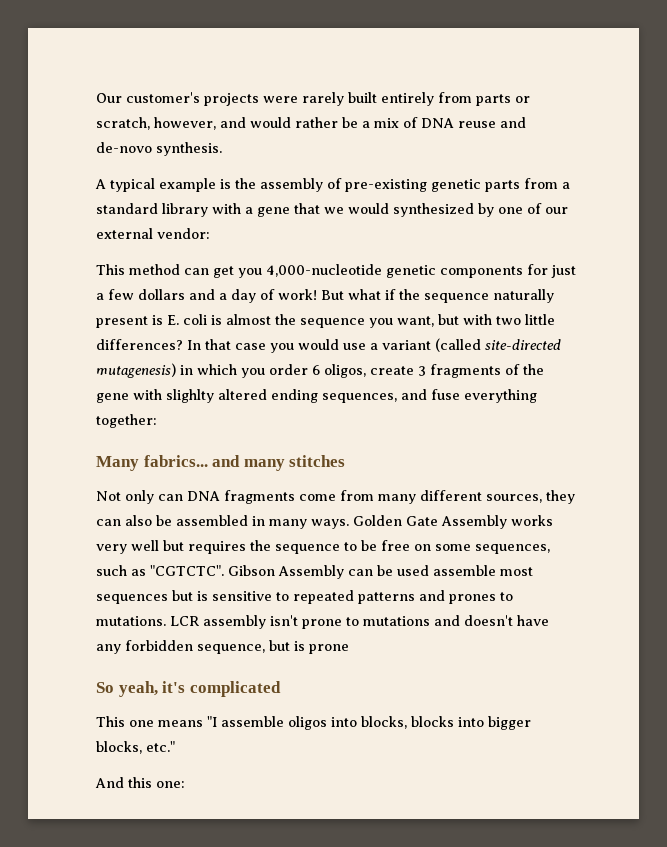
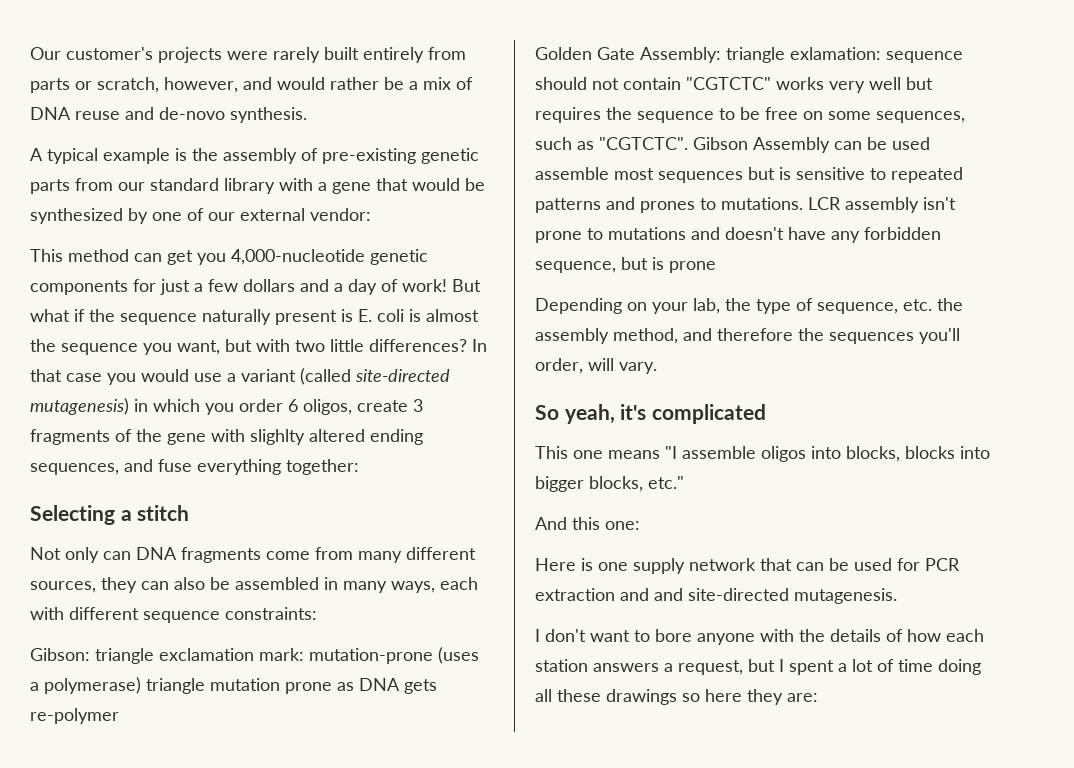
[562,182,570,189] a -> [118,182,145,191] our
[324,203,389,214] we would -> [412,178,485,191] would be
[96,455,346,471] Many fabrics... and many stitches -> [30,505,190,525] Selecting a stitch
[311,515,507,529] ways. Golden Gate Assembly -> [391,577,478,593] [30,607,317,623] [30,647,479,664] [30,677,437,694] [30,708,119,724] [535,47,963,63] [535,77,771,90] ways, each with different sequence constraints: // Gibson: triangle exclamation mark: mutation-prone (uses a polymerase) triangle mutation prone as DNA gets re-polymer // Golden Gate Assembly: triangle exlamation: sequence should not contain "CGTCTC"
(349, 649) none -> [535,298,963,314] [535,328,960,344] [535,358,657,374] // Depending on your lab, the type of sequence, etc. the assembly method, and therefore the sequences you'll order, will vary.
(185, 784) none -> [535,558,960,574] [535,588,897,604] [535,629,984,645] [535,659,981,675] [535,689,818,705] // Here is one supply network that can be used for PCR extraction and and site-directed mutagenesis. // I don't want to bore anyone with the details of how each station answers a request, but I spent a lot of time doing all these drawings so here they are:

